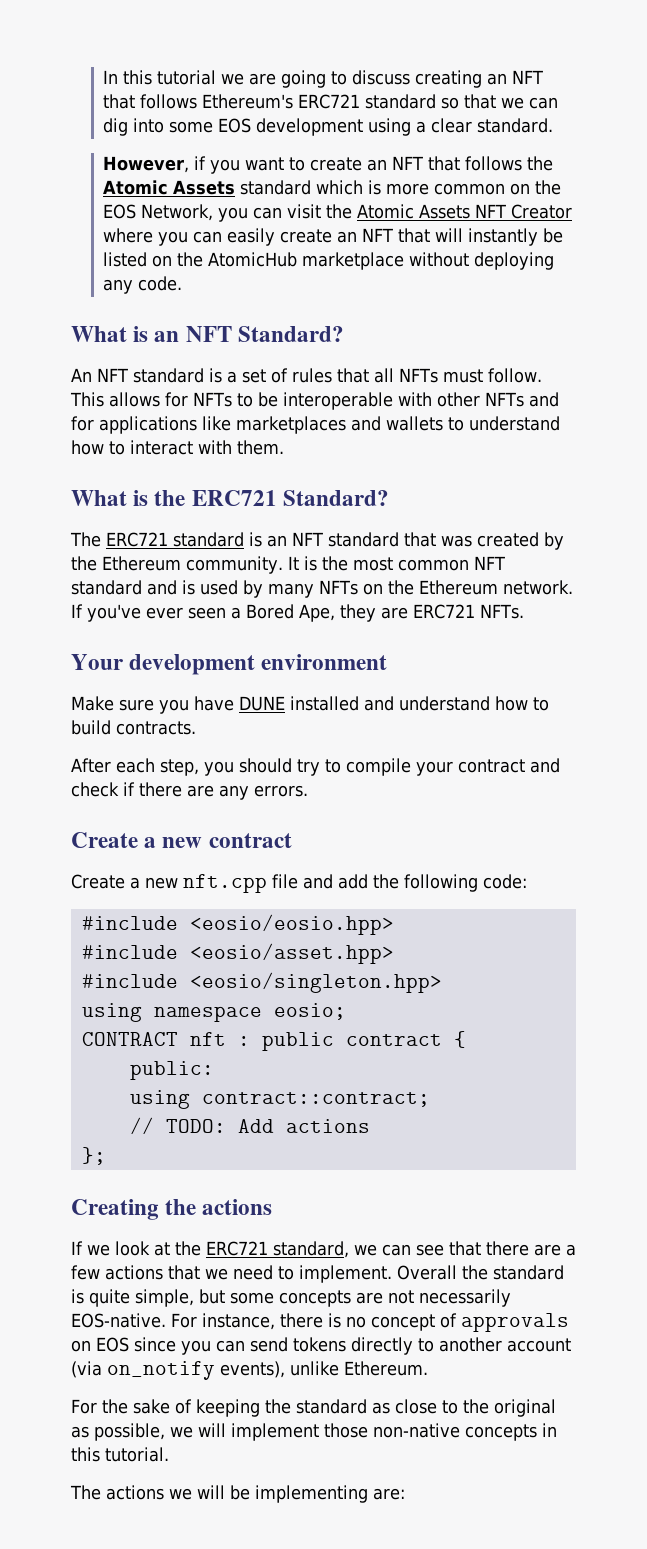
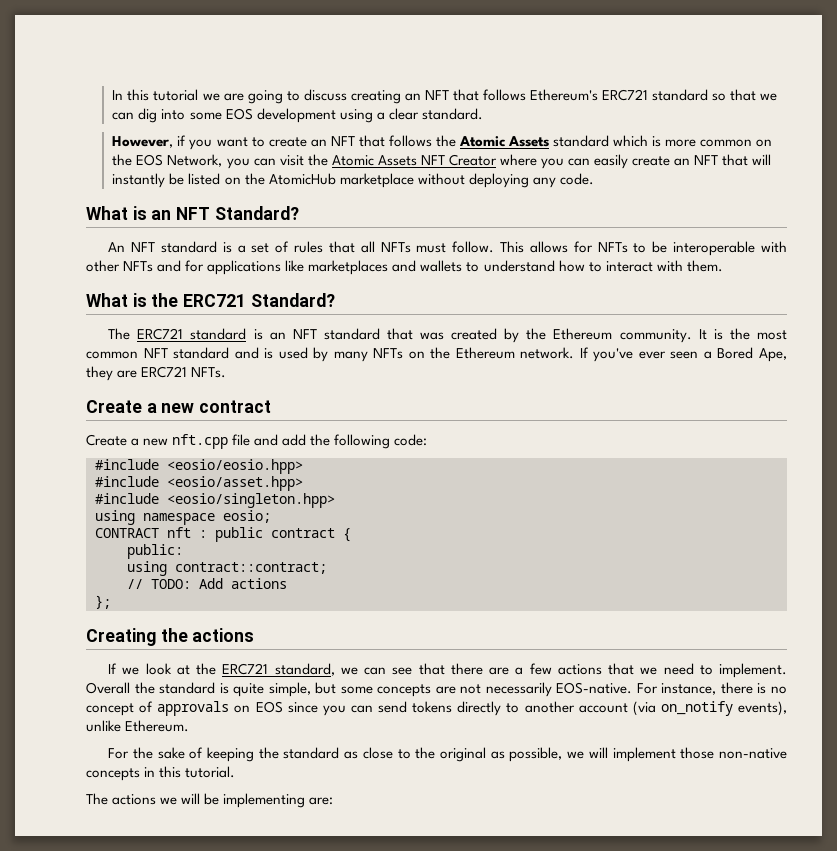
[71,654,388,675] [71,696,549,714] [71,720,196,735] [71,758,560,776] [71,782,308,800] // Your development environment // Make sure you have DUNE installed and understand how to build contracts. // After each step, you should try to compile your contract and check if there are any errors. -> (227, 372) none

